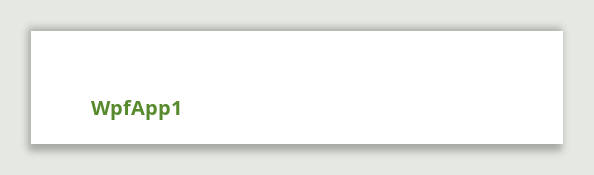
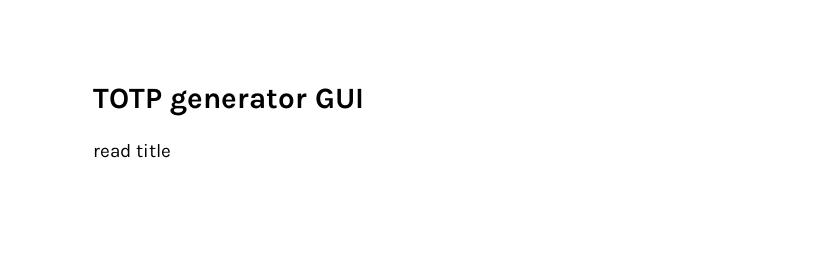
[91,100,182,120] WpfApp1 -> [93,88,364,116] [93,143,172,158] TOTP generator GUI // read title

